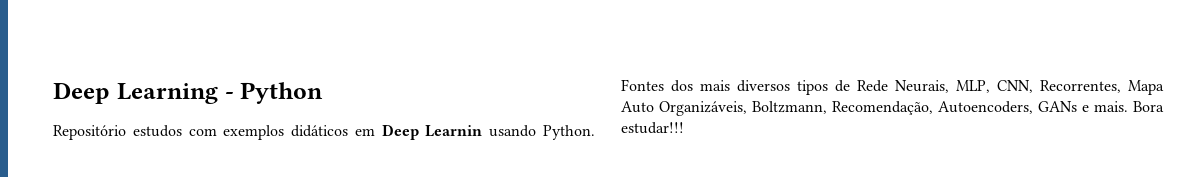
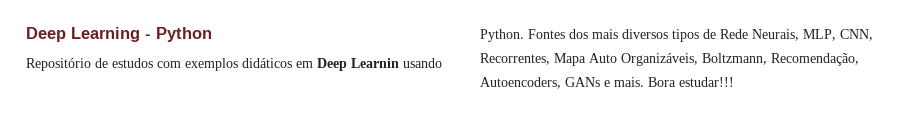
(126, 132) none -> [95,58,108,68] de

